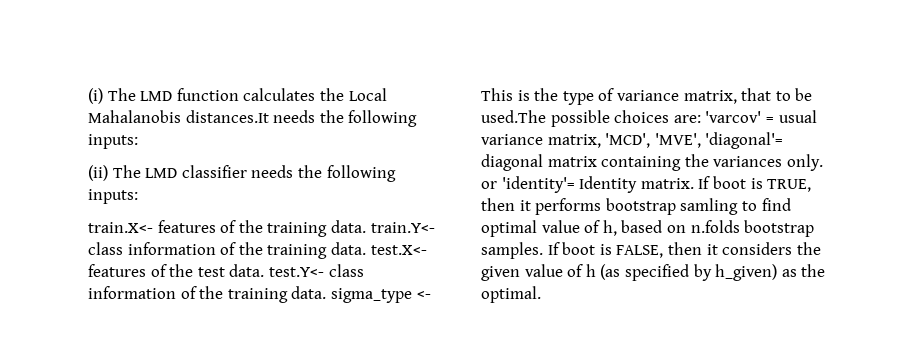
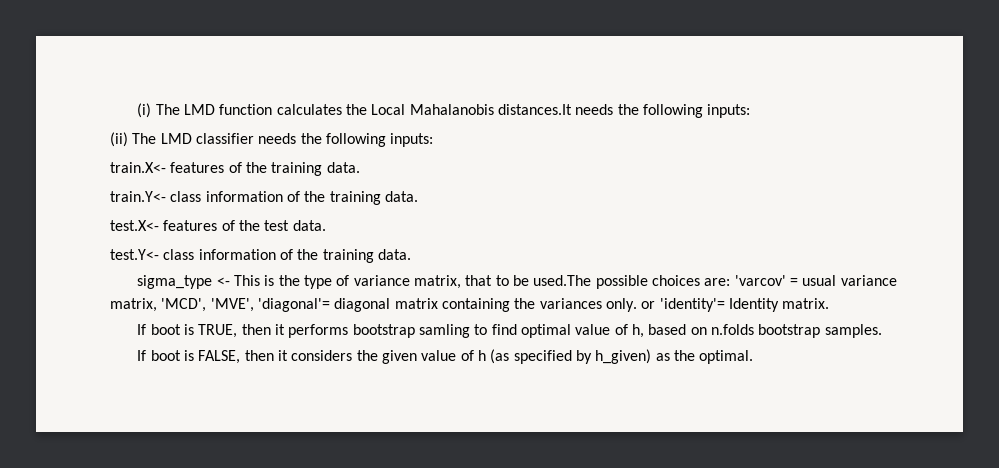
(366, 226) none -> (360, 167) //
(366, 248) none -> (418, 196) //
(265, 270) none -> (326, 225) //
(327, 292) none -> (411, 254) //
(694, 183) none -> (830, 303) //
(543, 250) none -> (882, 331) //

